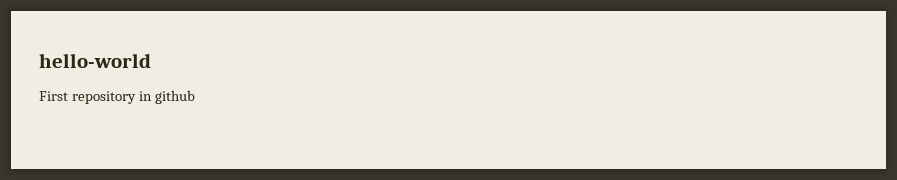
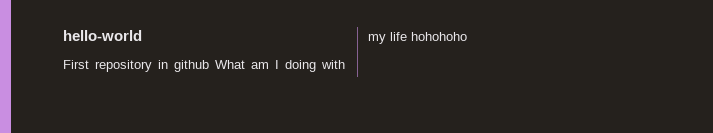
(195, 97) none -> [215,60,345,72] [368,32,467,44] What am I doing with my life hohohoho

